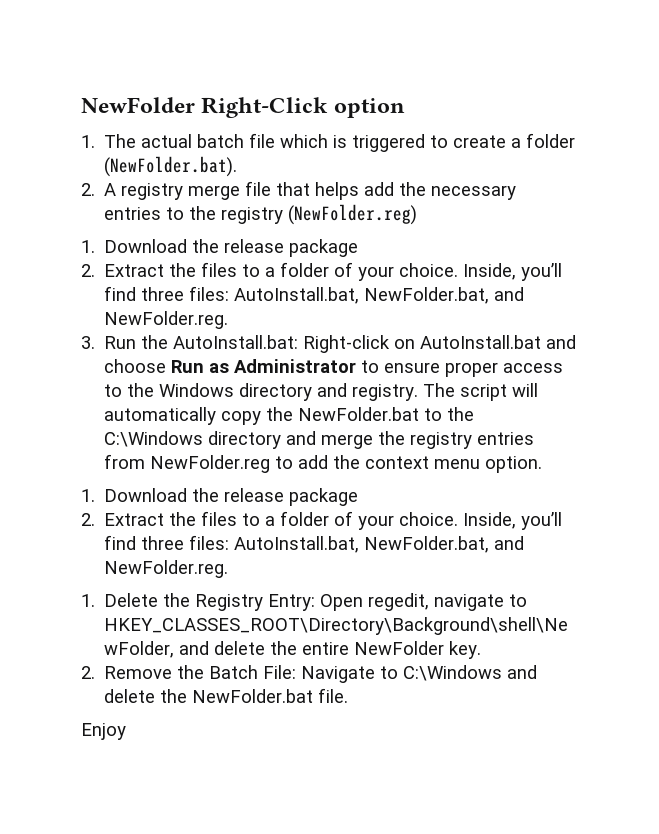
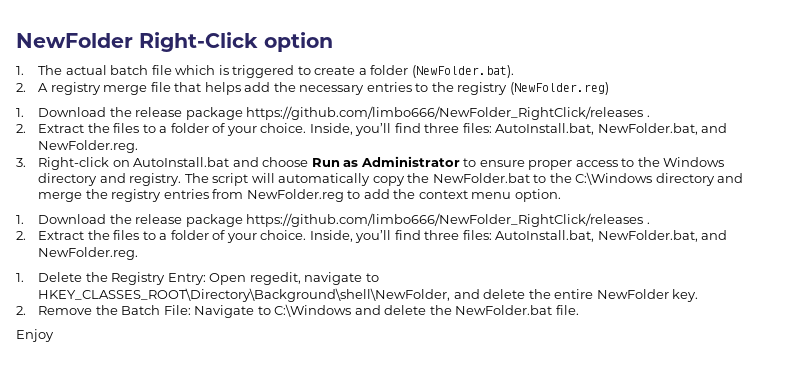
(359, 248) none -> [246,106,650,120] https://github.com/limbo666/NewFolder_RightClick/releases .
[104,335,299,349] Run the AutoInstall.bat: -> (26, 162) none
(359, 497) none -> [246,213,650,227] https://github.com/limbo666/NewFolder_RightClick/releases .

